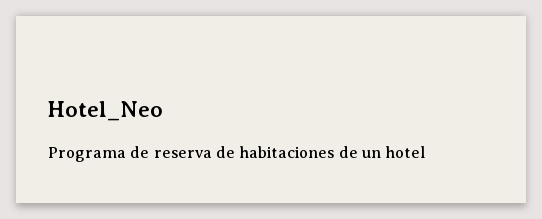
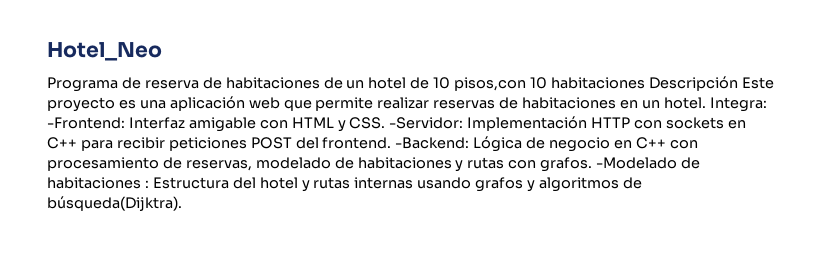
(426, 152) none -> [410,76,774,91] [47,96,767,112] [47,116,746,132] [47,136,698,152] [47,157,701,172] [47,177,642,192] [47,196,182,211] de 10 pisos,con 10 habitaciones Descripción Este proyecto es una aplicación web que permite realizar reservas de habitaciones en un hotel. Integra: -Frontend: Interfaz amigable con HTML y CSS. -Servidor: Implementación HTTP con sockets en C++ para recibir peticiones POST del frontend. -Backend: Lógica de negocio en C++ con procesamiento de reservas, modelado de habitaciones y rutas con grafos. -Modelado de habitaciones : Estructura del hotel y rutas internas usando grafos y algoritmos de búsqueda(Dijktra).

